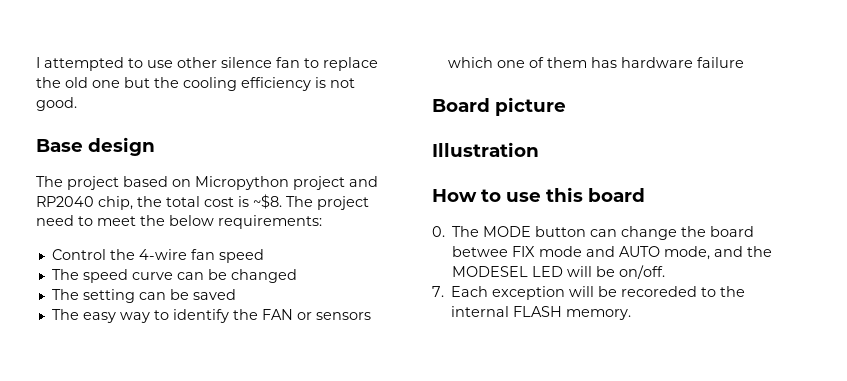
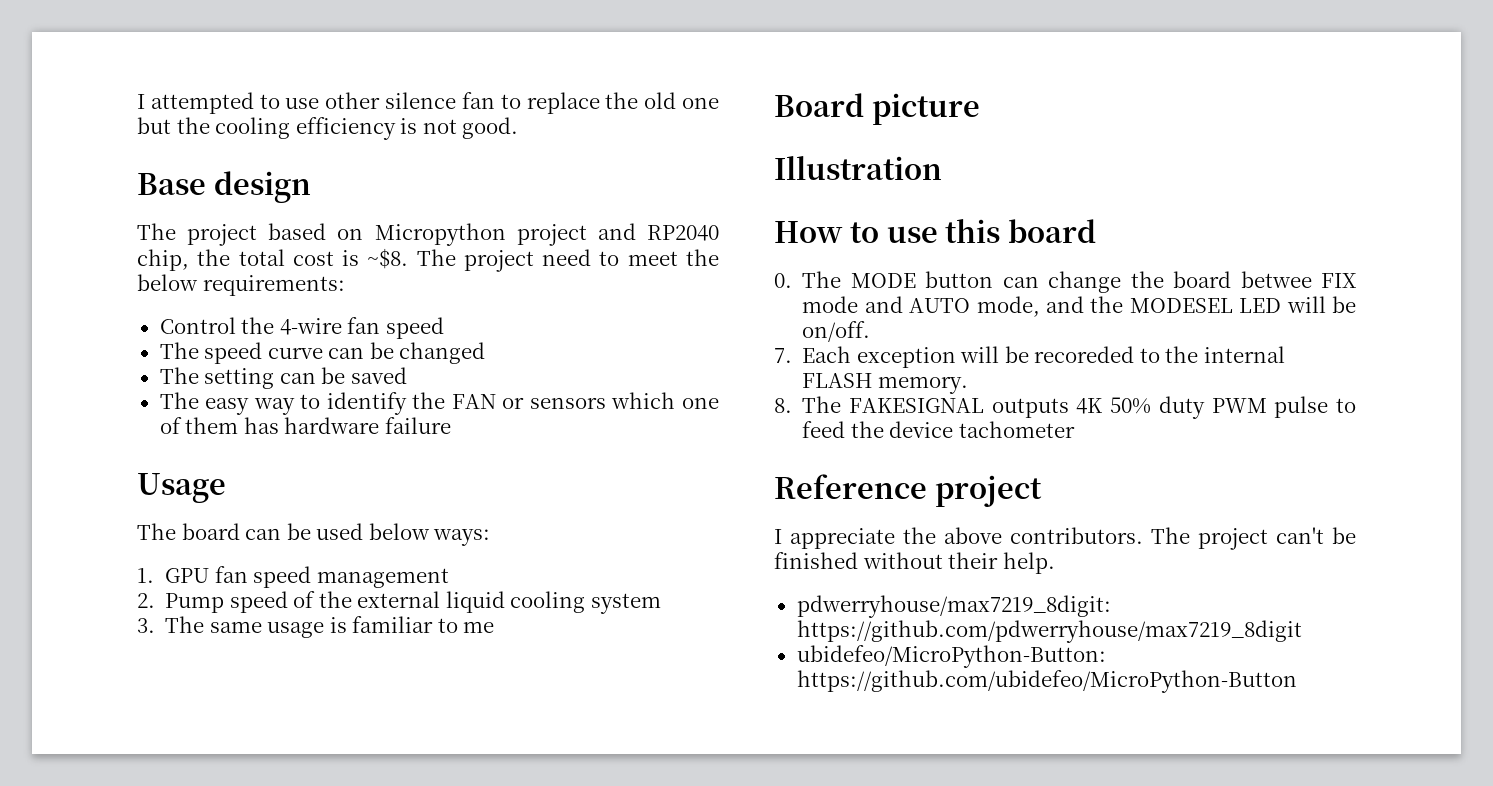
(744, 62) none -> [137,473,226,503] [137,523,491,546] [137,566,449,588] [137,591,661,614] [137,616,495,638] // Usage // The board can be used below ways: // 1. GPU fan speed management // 2. Pump speed of the external liquid cooling system // 3. The same usage is familiar to me
(632, 314) none -> [774,396,1356,419] [802,421,1075,438] [774,474,1042,507] [774,527,1356,550] [774,552,1055,574] [796,595,1111,618] [796,620,1302,643] [796,645,1106,668] [796,670,1297,693] // 8. The FAKESIGNAL outputs 4K 50% duty PWM pulse to feed the device tachometer // Reference project // I appreciate the above contributors. The project can't be finished without their help. // pdwerryhouse/max7219_8digit: https://github.com/pdwerryhouse/max7219_8digit // ubidefeo/MicroPython-Button: https://github.com/ubidefeo/MicroPython-Button

